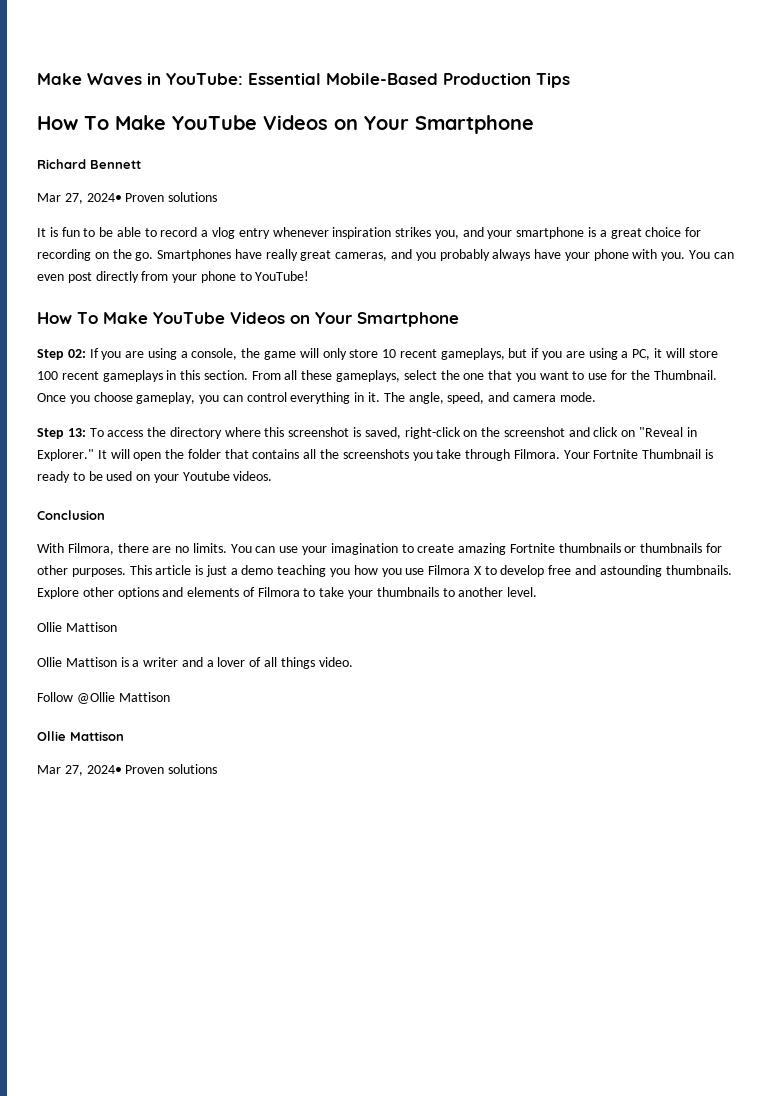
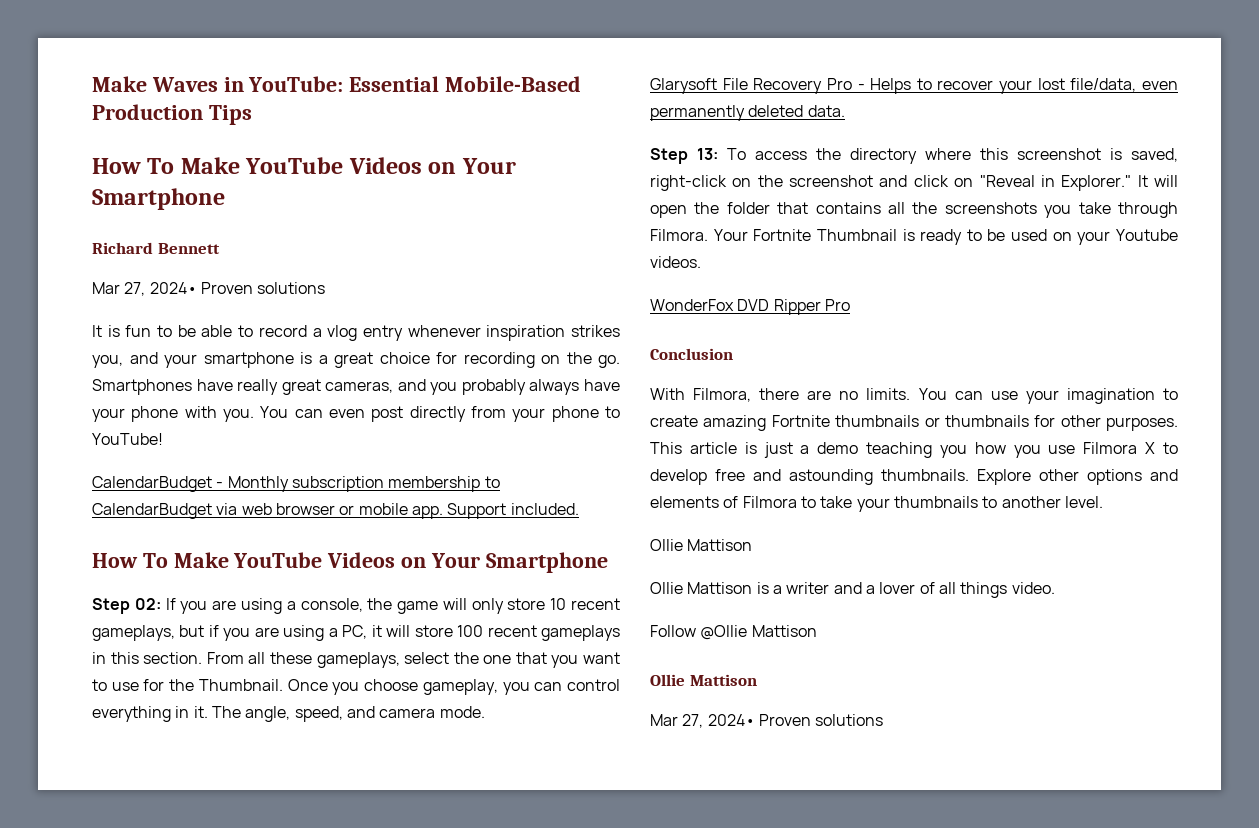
(310, 276) none -> [92,476,500,492] [92,503,579,519] // CalendarBudget - Monthly subscription membership to CalendarBudget via web browser or mobile app. Support included.
(596, 397) none -> [650,78,1178,94] [650,105,845,121] // Glarysoft File Recovery Pro - Helps to recover your lost file/data, even permanently deleted data.
(273, 476) none -> [650,299,850,315] // WonderFox DVD Ripper Pro

